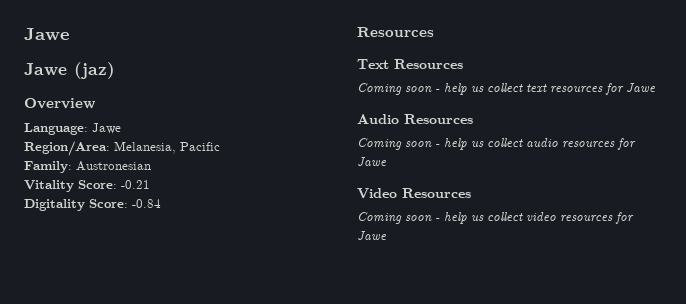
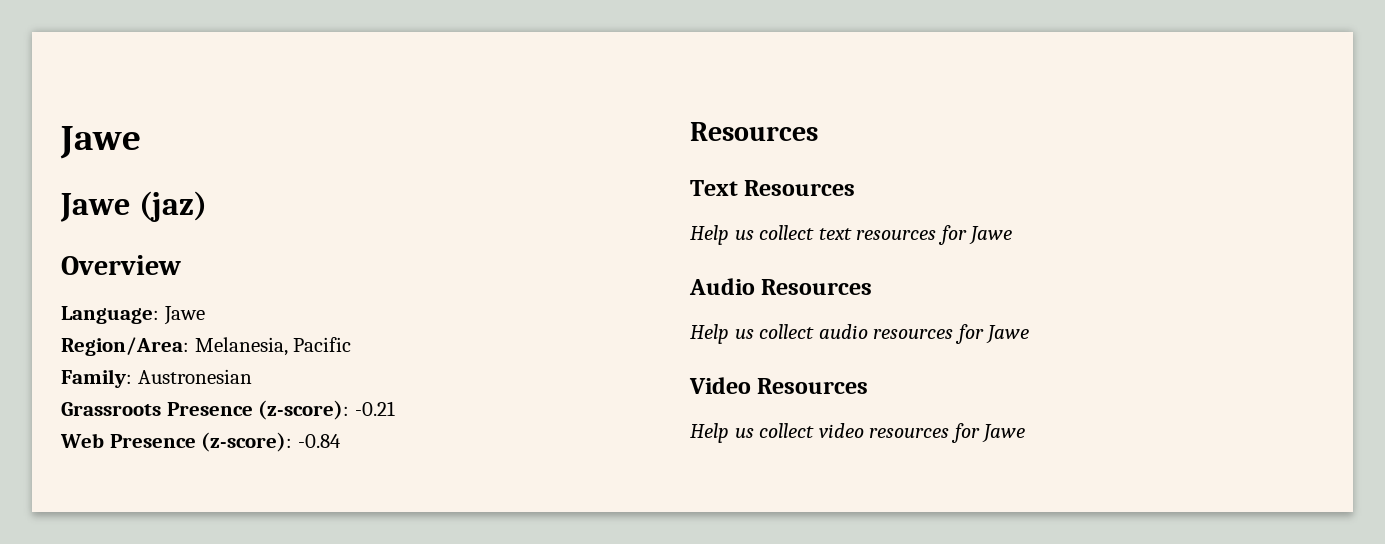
[24,180,150,192] [24,199,128,211] Vitality Score: -0.21 // Digitality Score: -> [61,400,395,420] [60,432,293,452] Grassroots Presence (z-score): -0.21 // Web Presence (z-score):
[357,83,467,95] Coming soon - help -> [690,225,729,245] Help
[357,138,467,150] Coming soon - help -> [690,324,729,344] Help
[357,212,467,224] Coming soon - help -> [690,423,729,443] Help

